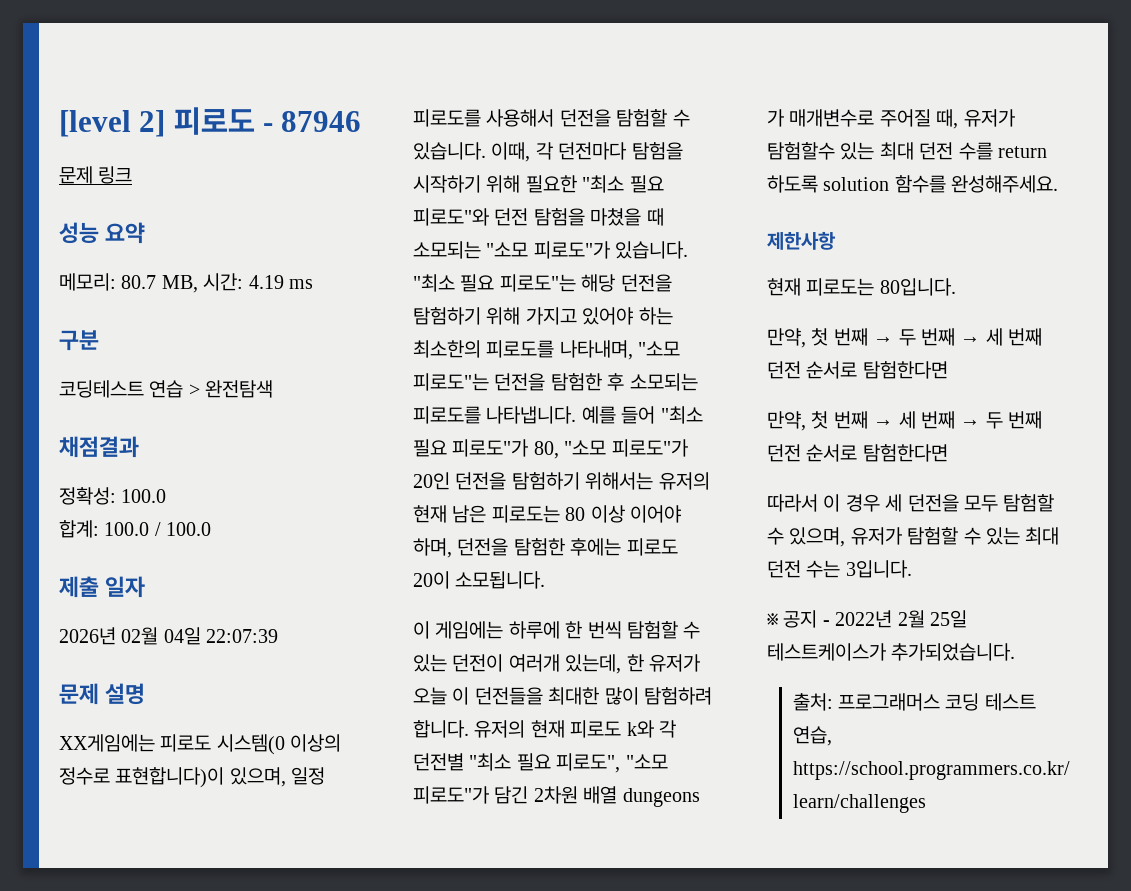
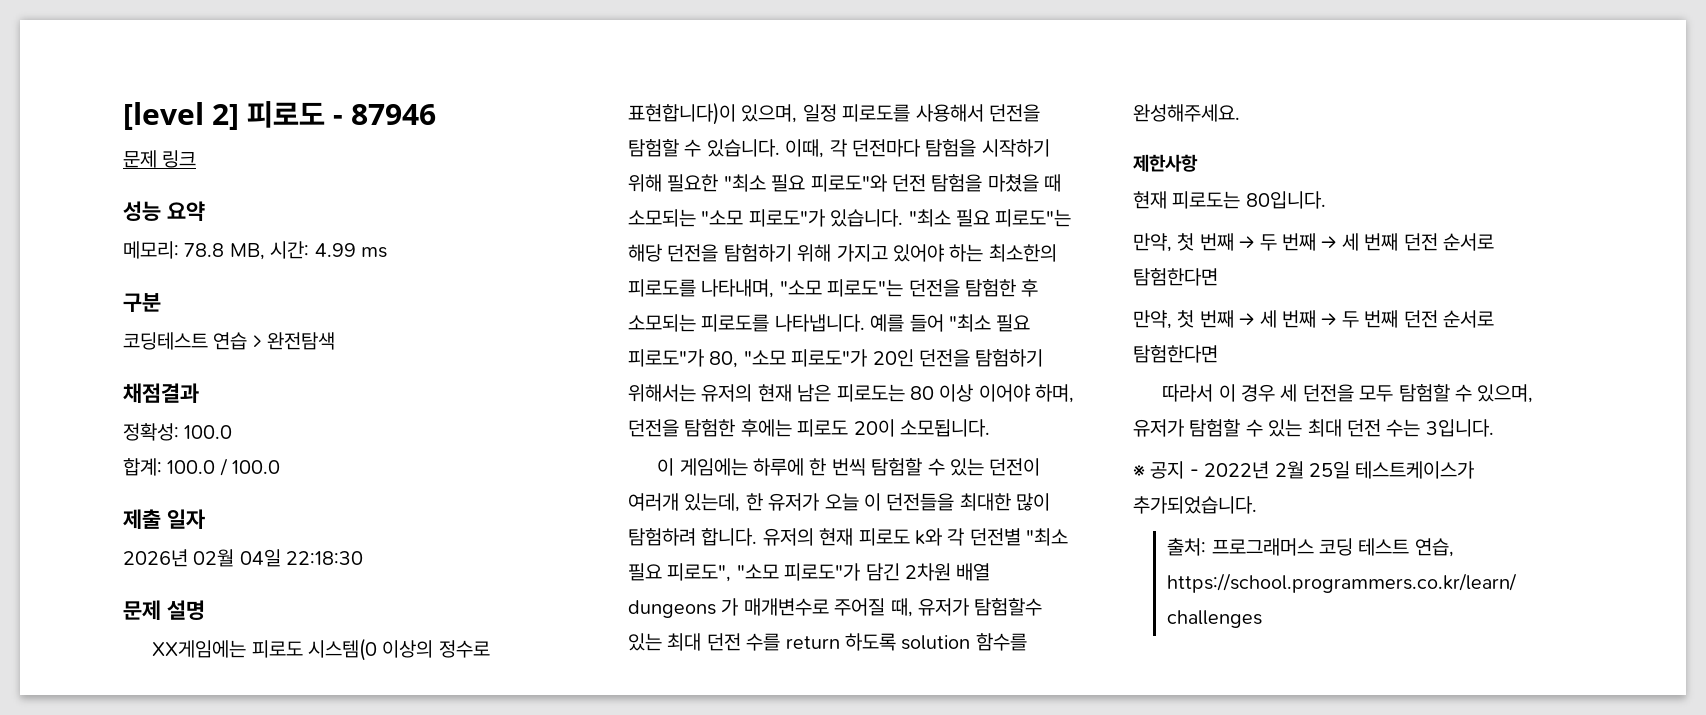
[121,275,157,289] 80.7 -> [184,243,225,257] 78.8
[248,275,284,289] 4.19 -> [314,243,356,257] 4.99
[206,629,279,643] 22:07:39 -> [286,551,364,565] 22:18:30

